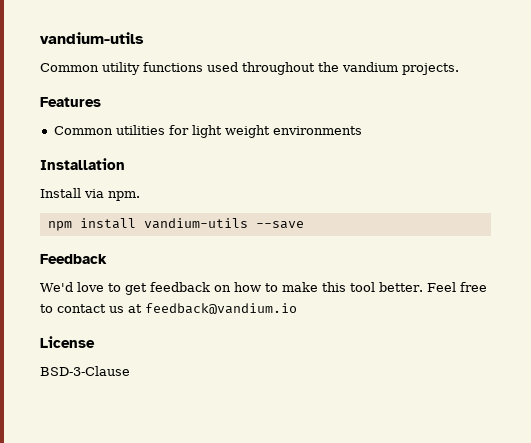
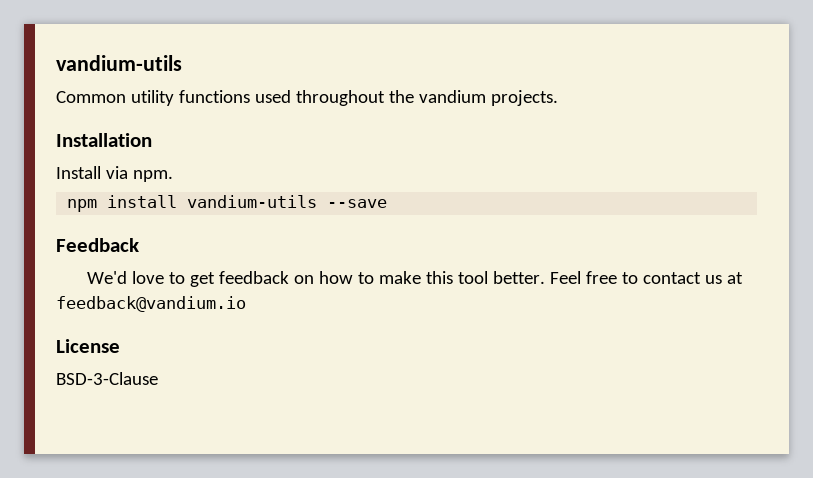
[40,97,101,107] [53,125,362,138] // Features // Common utilities for light weight environments -> (558, 98) none

